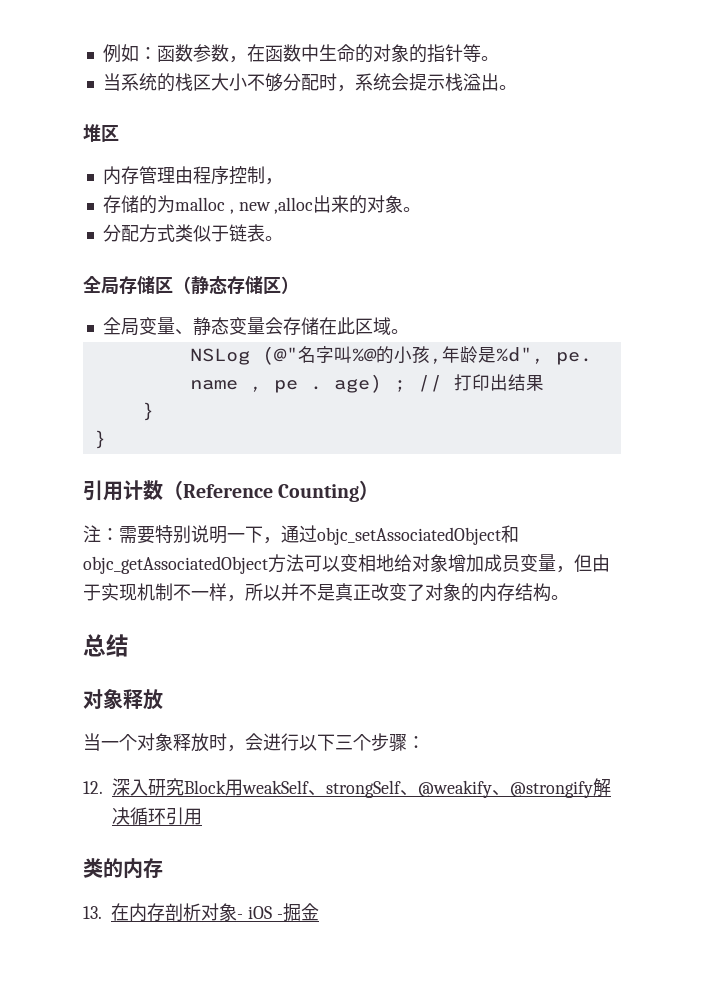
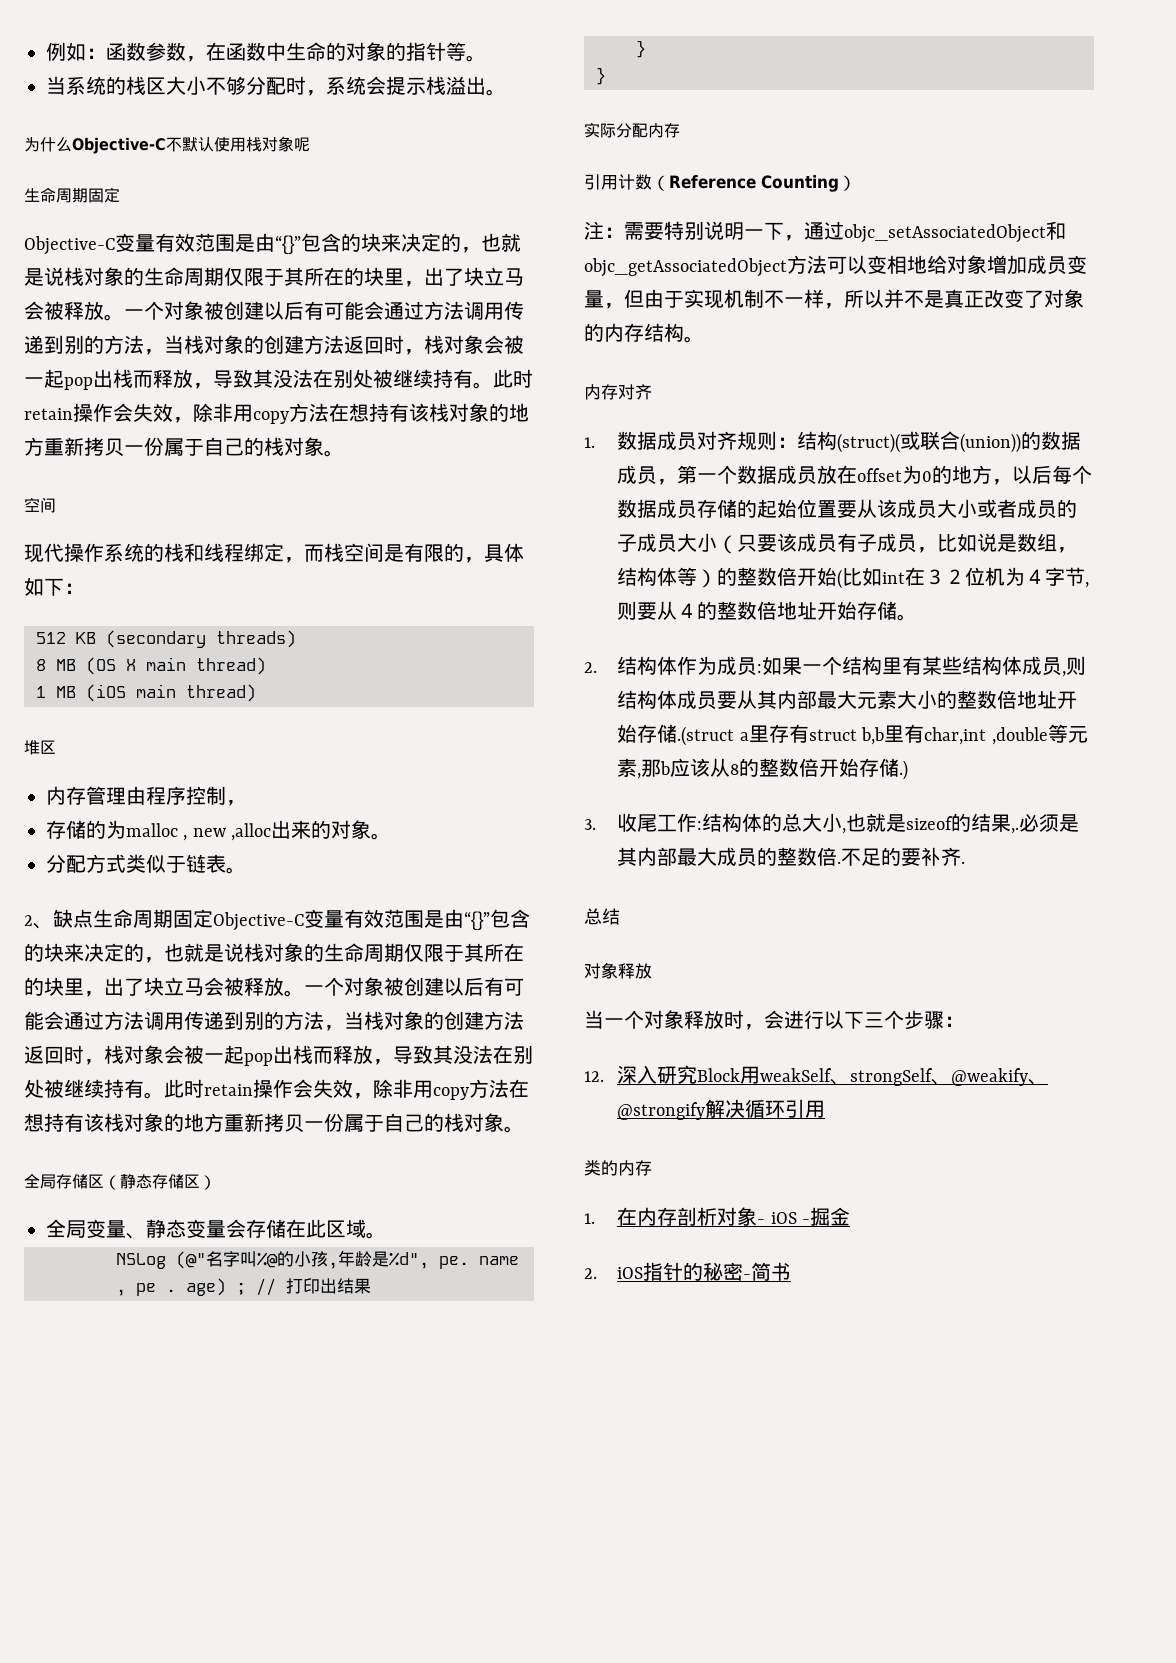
(517, 87) none -> [24,136,310,154] [24,187,120,203] [24,233,521,255] [24,267,524,287] [24,301,524,321] [24,335,524,355] [24,369,533,390] [24,403,529,424] [24,437,344,457] [24,497,56,513] [24,543,524,563] [24,577,84,596] [36,630,296,648] [36,657,266,675] [36,684,256,702] // 为什么Objective-C不默认使用栈对象呢 // 生命周期固定 // Objective-C变量有效范围是由“{}”包含的块来决定的，也就是说栈对象的生命周期仅限于其所在的块里，出了块立马会被释放。一个对象被创建以后有可能会通过方法调用传递到别的方法，当栈对象的创建方法返回时，栈对象会被一起pop出栈而释放，导致其没法在别处被继续持有。此时retain操作会失效，除非用copy方法在想持有该栈对象的地方重新拷贝一份属于自己的栈对象。 // 空间 // 现代操作系统的栈和线程绑定，而栈空间是有限的，具体如下： // 512 KB (secondary threads) // 8 MB (OS X main thread) // 1 MB (iOS main thread)
(283, 238) none -> [24,909,530,931] [24,943,524,963] [24,977,524,997] [24,1011,524,1031] [24,1045,533,1066] [24,1079,529,1100] [24,1113,524,1133] // 2、缺点生命周期固定Objective-C变量有效范围是由“{}”包含的块来决定的，也就是说栈对象的生命周期仅限于其所在的块里，出了块立马会被释放。一个对象被创建以后有可能会通过方法调用传递到别的方法，当栈对象的创建方法返回时，栈对象会被一起pop出栈而释放，导致其没法在别处被继续持有。此时retain操作会失效，除非用copy方法在想持有该栈对象的地方重新拷贝一份属于自己的栈对象。
(106, 439) none -> [584,122,680,138] // 实际分配内存
(569, 597) none -> [584,384,652,400] [584,431,1082,453] [617,465,1093,485] [617,499,1078,519] [617,533,1078,554] [617,567,1090,589] [617,601,918,621] [584,656,1087,677] [617,690,1078,710] [617,724,1088,746] [617,758,909,780] [584,813,1080,834] [617,847,966,867] // 内存对齐 // 1.数据成员对齐规则：结构(struct)(或联合(union))的数据成员，第一个数据成员放在offset为0的地方，以后每个数据成员存储的起始位置要从该成员大小或者成员的子成员大小（只要该成员有子成员，比如说是数组，结构体等）的整数倍开始(比如int在３２位机为４字节,则要从４的整数倍地址开始存储。 // 2.结构体作为成员:如果一个结构里有某些结构体成员,则结构体成员要从其内部最大元素大小的整数倍地址开始存储.(struct a里存有struct b,b里有char,int ,double等元素,那b应该从8的整数倍开始存储.) // 3.收尾工作:结构体的总大小,也就是sizeof的结果,.必须是其内部最大成员的整数倍.不足的要补齐.
[83,906,102,919] 13. -> [584,1213,595,1224] 1.
(319, 912) none -> [584,1262,792,1281] // 2. iOS指针的秘密-简书

